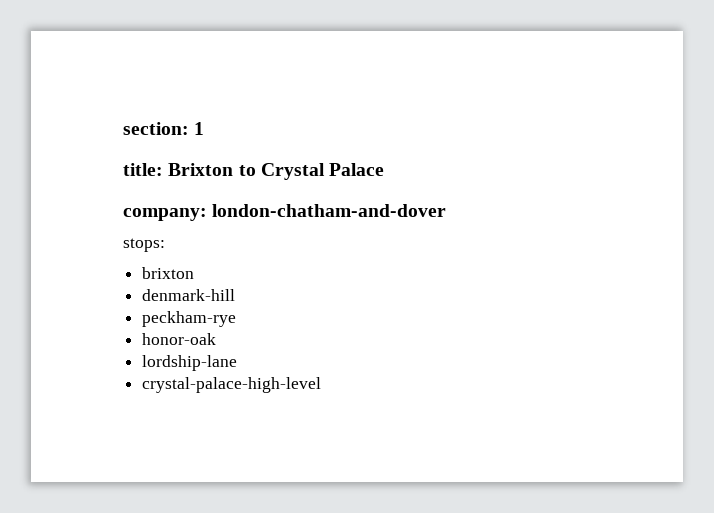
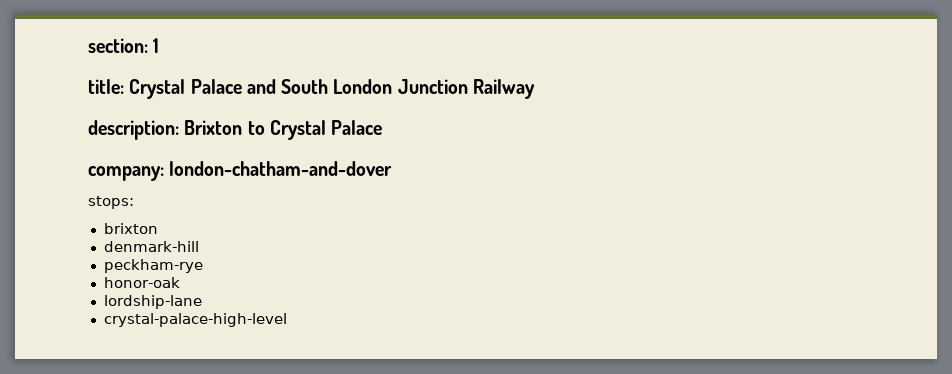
(163, 169) none -> [129,79,535,99] [88,120,179,140] Crystal Palace and South London Junction Railway // description:

